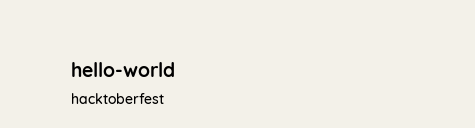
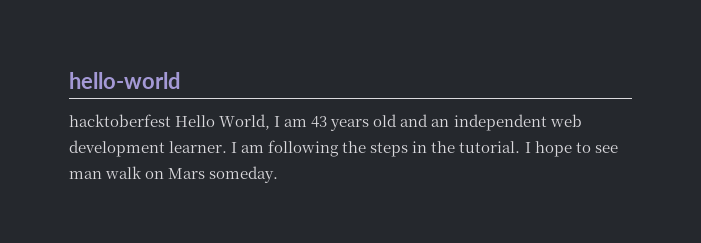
(164, 98) none -> [175,114,582,131] [69,140,618,157] [69,166,279,183] Hello World, I am 43 years old and an independent web development learner. I am following the steps in the tutorial. I hope to see man walk on Mars someday.

